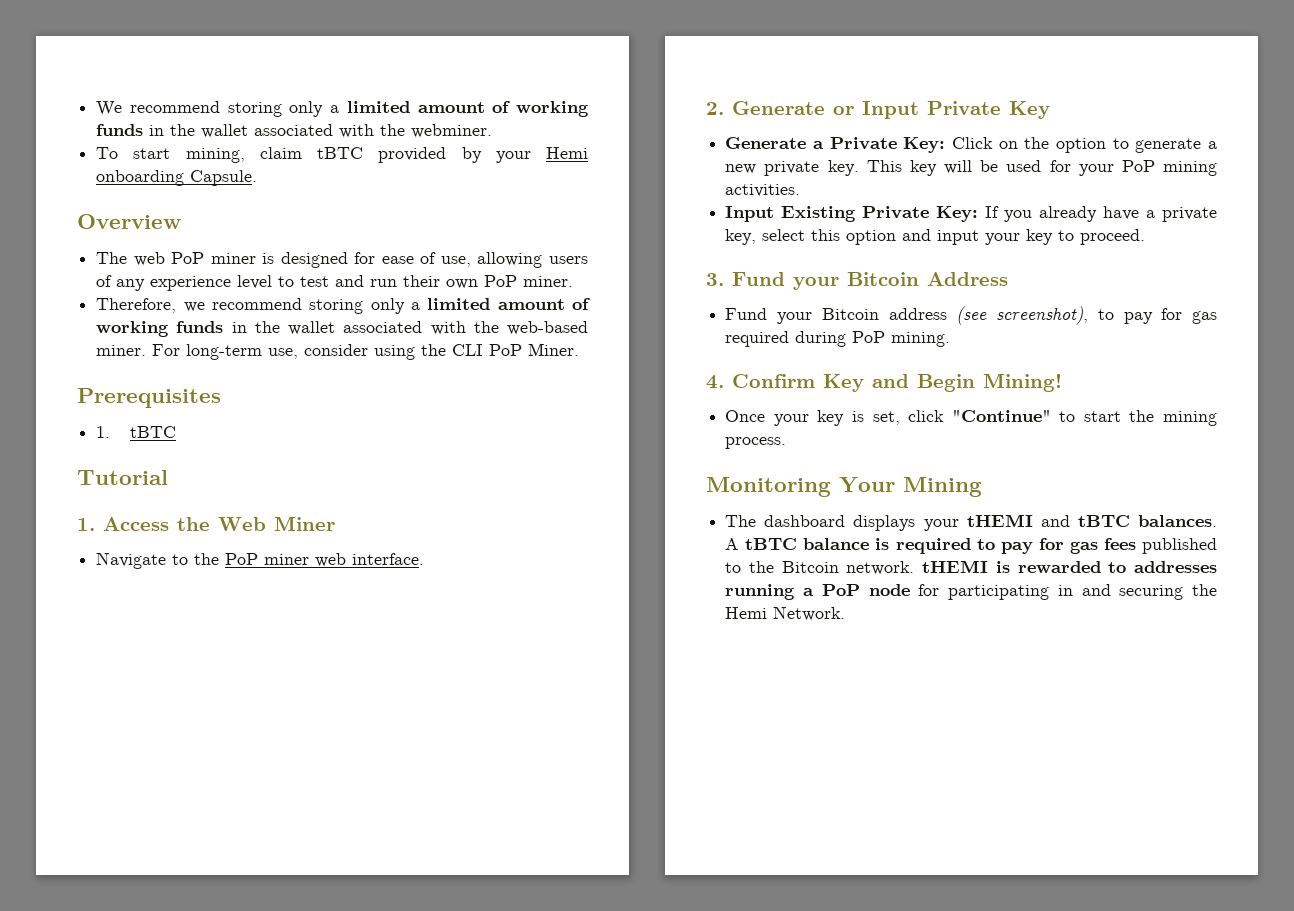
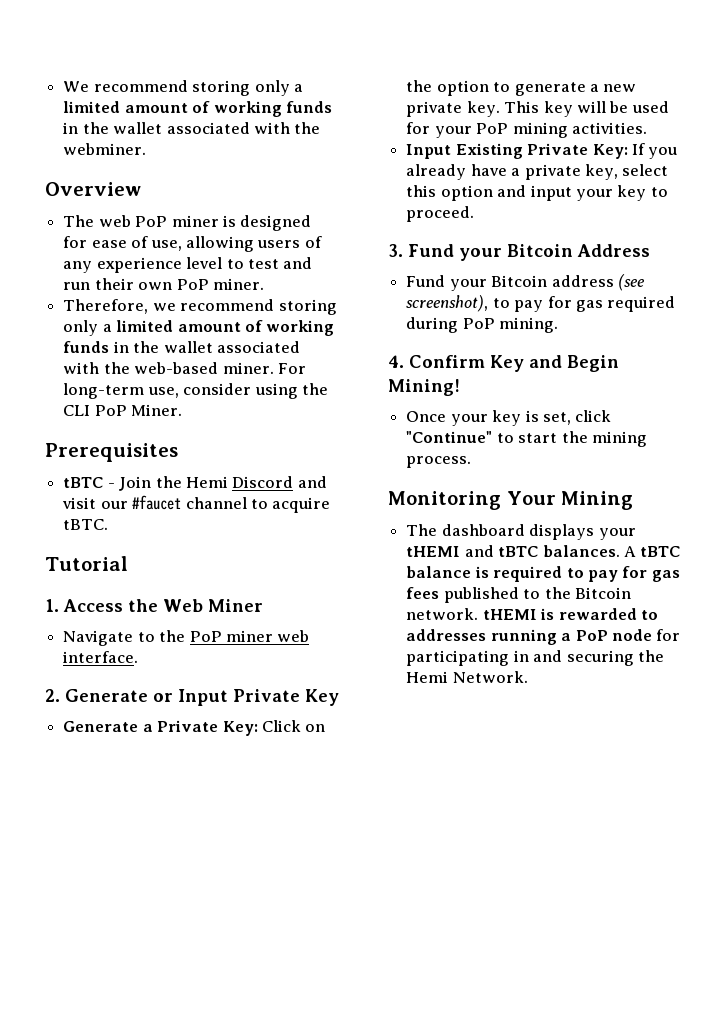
[96,147,588,163] [96,170,258,186] // To start mining, claim tBTC provided by your Hemi onboarding Capsule. -> (147, 149) none
[96,426,177,438] 1. tBTC -> [63,476,327,491] [62,495,331,513] [63,519,109,530] tBTC - Join the Hemi Discord and visit our #faucet channel to acquire tBTC.

